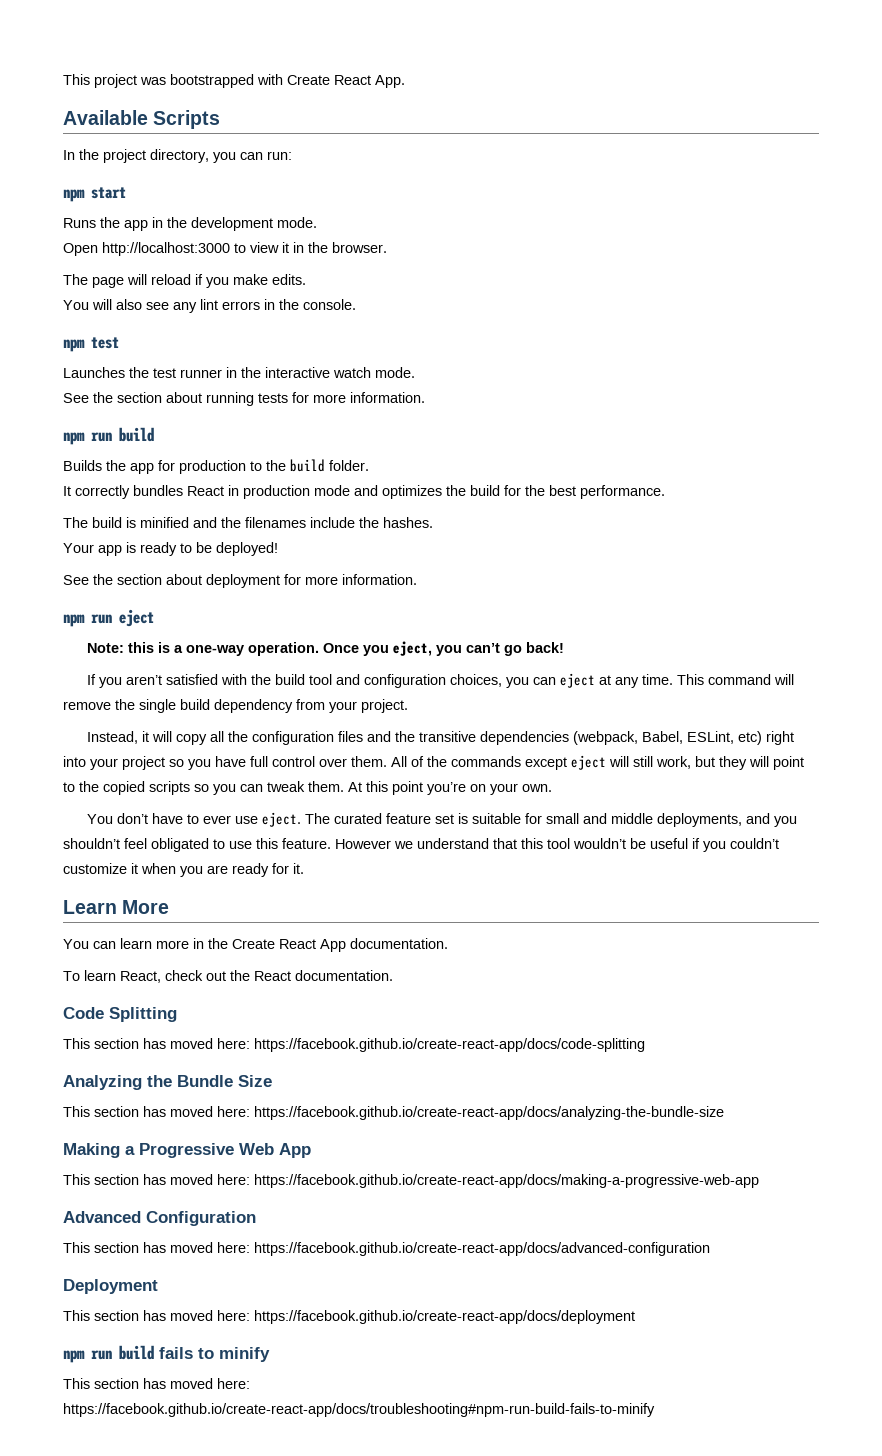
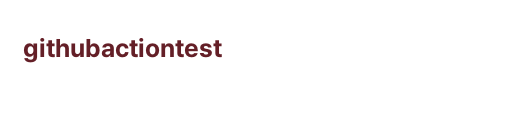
[63,74,405,88] [63,110,221,129] [63,149,292,163] [63,187,126,202] [63,217,317,231] [63,242,387,256] [63,274,306,288] [63,299,356,313] [63,337,119,352] [63,367,415,378] [63,392,425,406] [63,427,154,445] [63,459,369,474] [63,485,665,499] [63,517,433,528] [63,542,278,556] [63,574,417,588] [63,609,154,627] [86,641,564,656] [86,673,794,688] [63,699,408,713] [86,731,794,745] [63,755,804,770] [63,781,552,795] [86,812,797,827] [63,838,779,852] [63,863,304,877] [63,900,170,914] [63,938,448,952] [63,970,393,983] [63,1007,177,1022] [63,1038,645,1052] [63,1075,272,1090] [63,1106,724,1120] [63,1143,311,1158] [63,1174,759,1188] [63,1211,256,1226] [63,1242,710,1256] [63,1279,158,1294] [63,1310,635,1324] [63,1345,270,1363] [63,1378,250,1389] [63,1403,655,1417] This project was bootstrapped with Create React App. // Available Scripts // In the project directory, you can run: // npm start // Runs the app in the development mode. // Open http://localhost:3000 to view it in the browser. // The page will reload if you make edits. // You will also see any lint errors in the console. // npm test // Launches the test runner in the interactive watch mode. // See the section about running tests for more information. // npm run build // Builds the app for production to the build folder. // It correctly bundles React in production mode and optimizes the build for the best performance. // The build is minified and the filenames include the hashes. // Your app is ready to be deployed! // See the section about deployment for more information. // npm run eject // Note: this is a one-way operation. Once you eject, you can’t go back! // If you aren’t satisfied with the build tool and configuration choices, you can eject at any time. This command will remove the single build dependency from your project. // Instead, it will copy all the configuration files and the transitive dependencies (webpack, Babel, ESLint, etc) right into your project so you have full control over them. All of the commands except eject will still work, but they will point to the copied scripts so you can tweak them. At this point you’re on your own. // You don’t have to ever use eject. The curated feature set is suitable for small and middle deployments, and you shouldn’t feel obligated to use this feature. However we understand that this tool wouldn’t be useful if you couldn’t customize it when you are ready for it. // Learn More // You can learn more in the Create React App documentation. // To learn React, check out the React documentation. // Code Splitting // This section has moved here: https://facebook.github.io/create-react-app/docs/code-splitting // Analyzing the Bundle Size // This section has moved here: https://facebook.github.io/create-react-app/docs/analyzing-the-bundle-size // Making a Progressive Web App // This section has moved here: https://facebook.github.io/create-react-app/docs/making-a-progressive-web-app // Advanced Configuration // This section has moved here: https://facebook.github.io/create-react-app/docs/advanced-configuration // Deployment // This section has moved here: https://facebook.github.io/create-react-app/docs/deployment // npm run build fails to minify // This section has moved here: https://facebook.github.io/create-react-app/docs/troubleshooting#npm-run-build-fails-to-minify -> [23,37,222,63] githubactiontest

